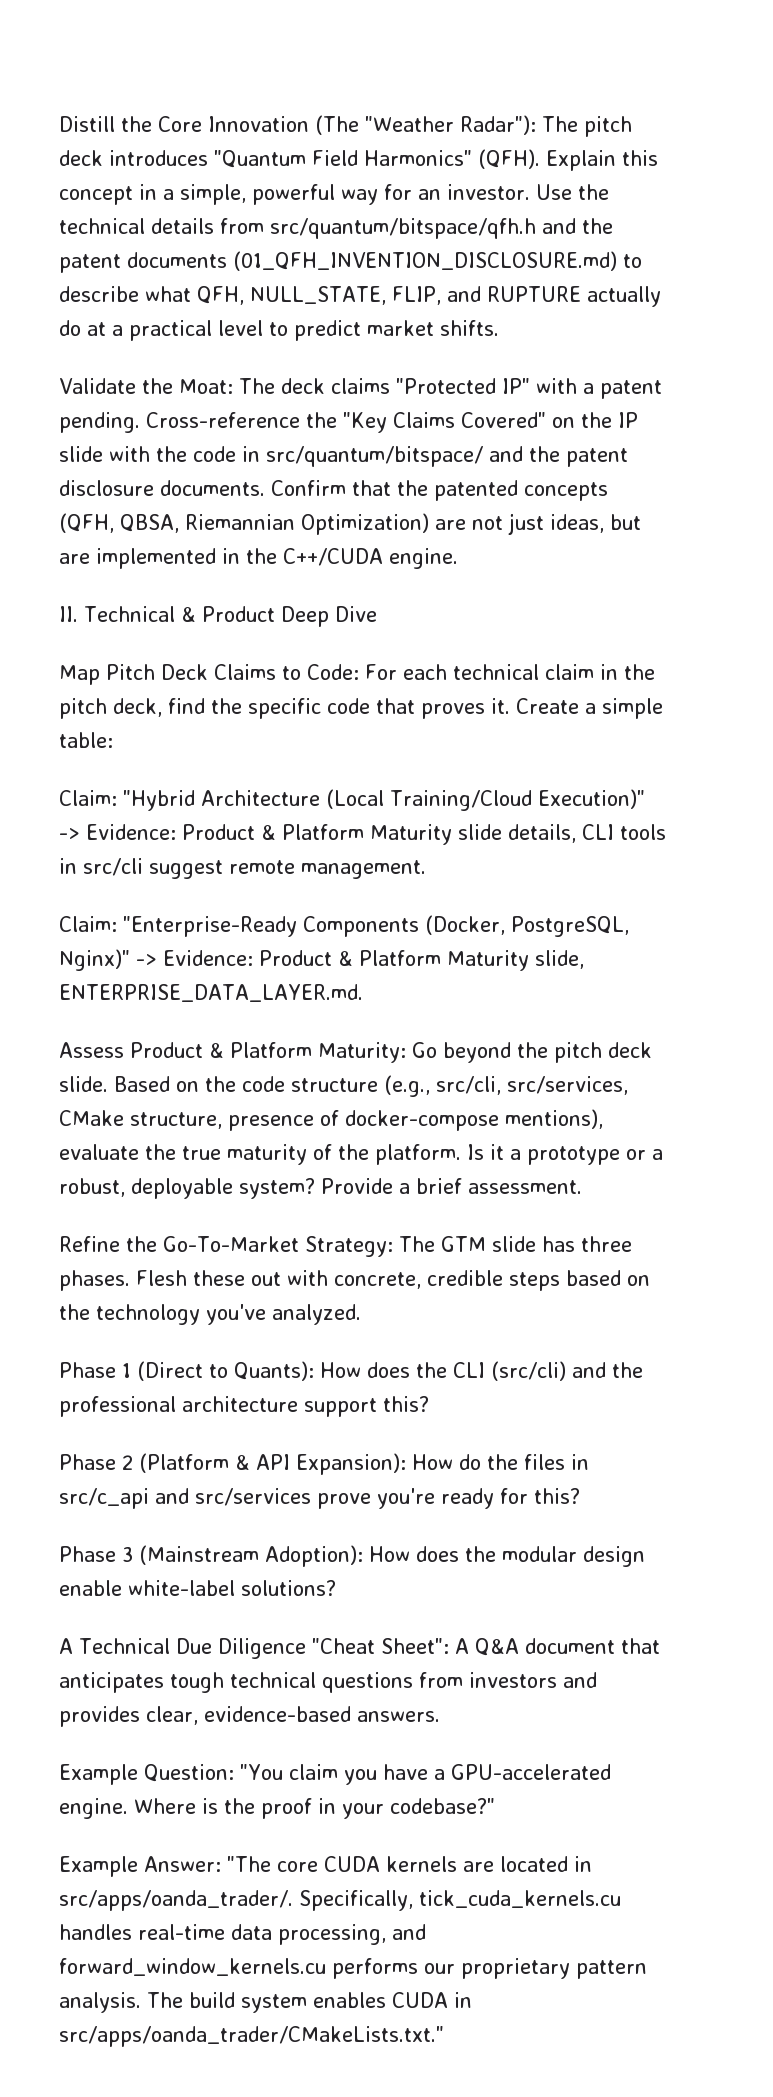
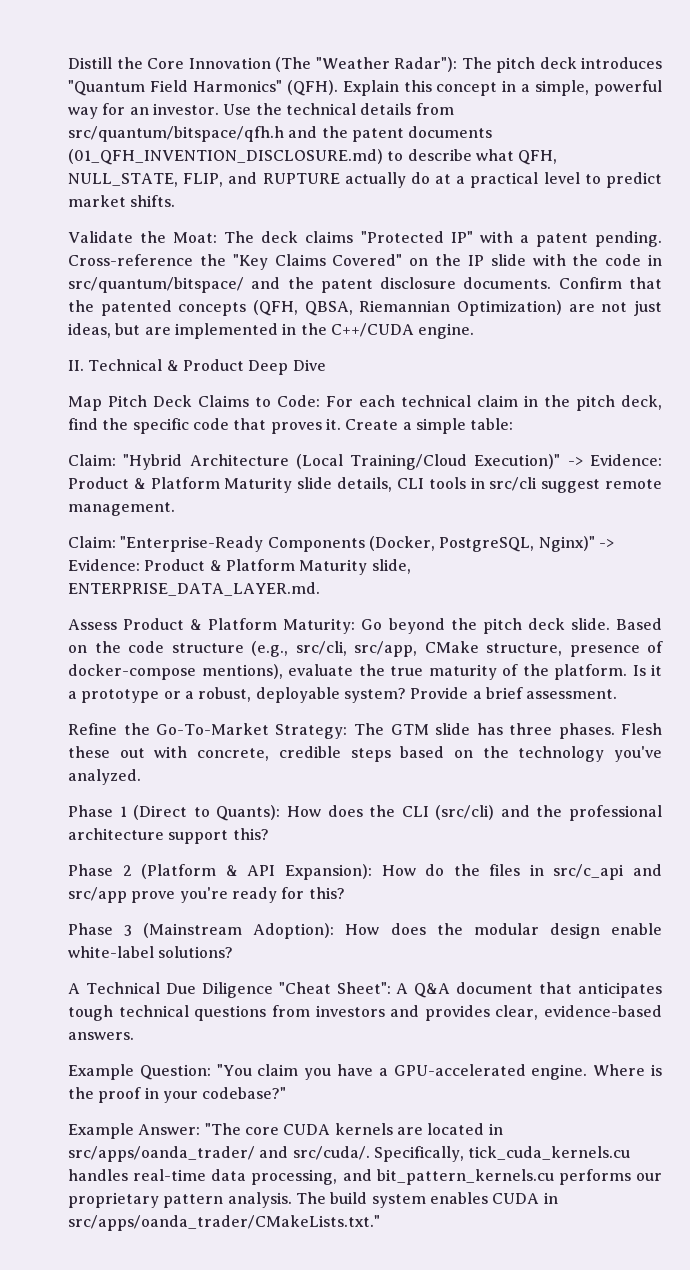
[507,1076,628,1095] src/services, -> [354,641,417,657] src/app,
[195,1488,311,1506] src/services -> [68,887,127,903] src/app
[59,1890,293,1911] src/apps/oanda_trader/. -> [68,1146,370,1162] src/apps/oanda_trader/ and src/cuda/.
[59,1958,326,1976] forward_window_kernels.cu -> [376,1169,554,1185] bit_pattern_kernels.cu

